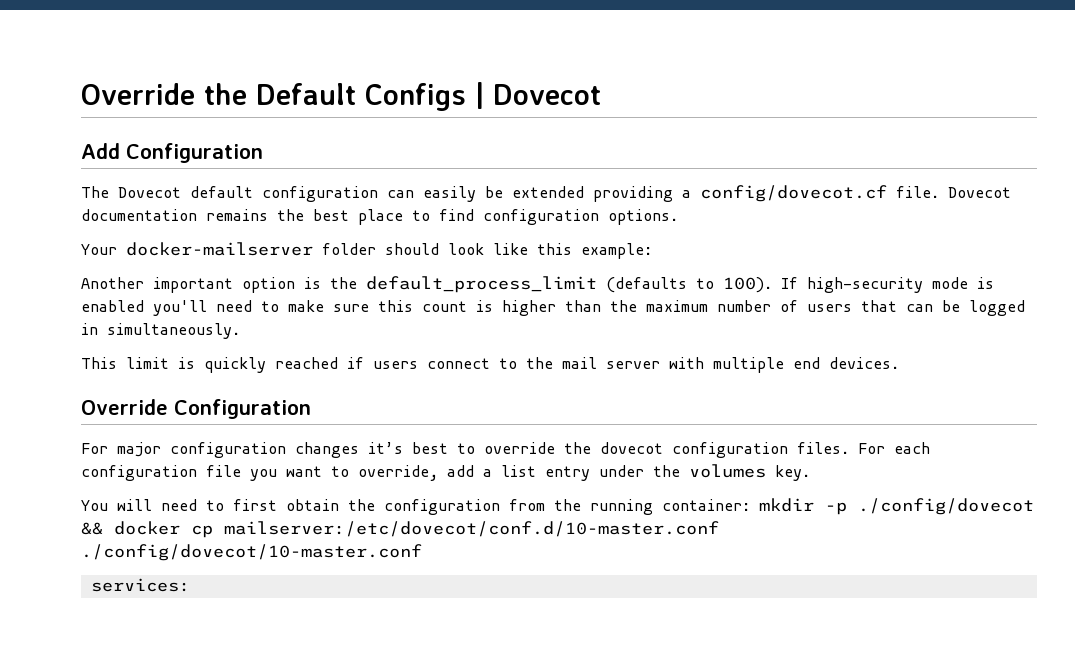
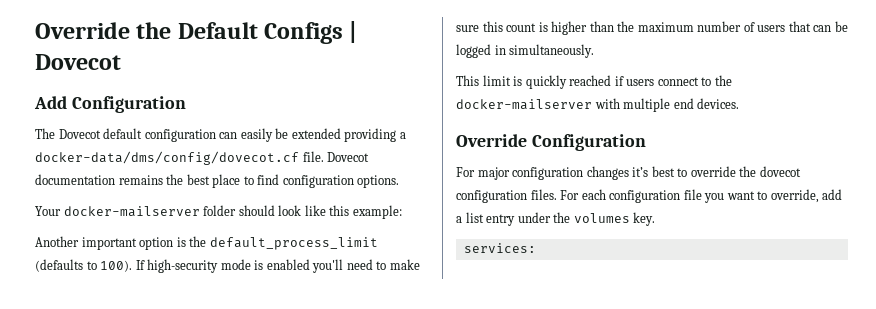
[700,185,887,202] config/dovecot.cf -> [35,151,299,165] docker-data/dms/config/dovecot.cf
[562,357,660,369] mail server -> [456,99,592,110] docker-mailserver
[81,498,1034,515] [81,521,719,538] [81,544,422,561] // You will need to first obtain the configuration from the running container: mkdir -p ./config/dovecot && docker cp mailserver:/etc/dovecot/conf.d/10-master.conf ./config/dovecot/10-master.conf -> (656, 219) none

